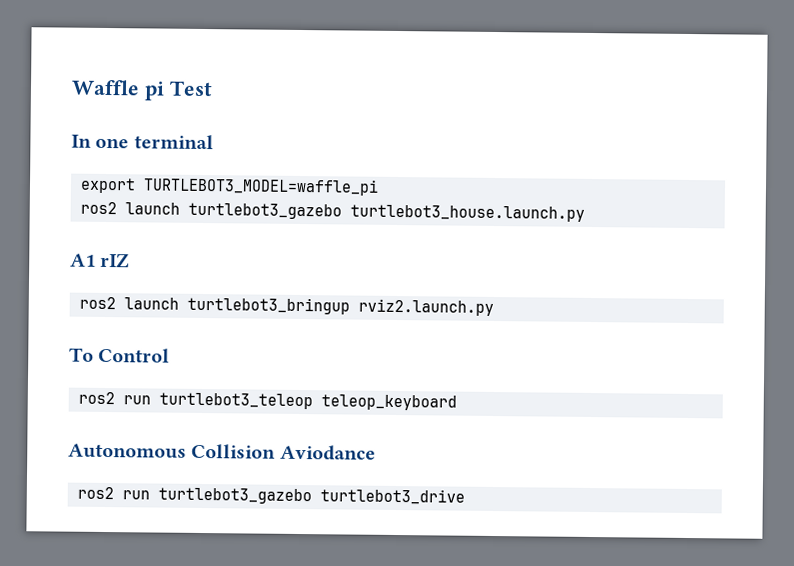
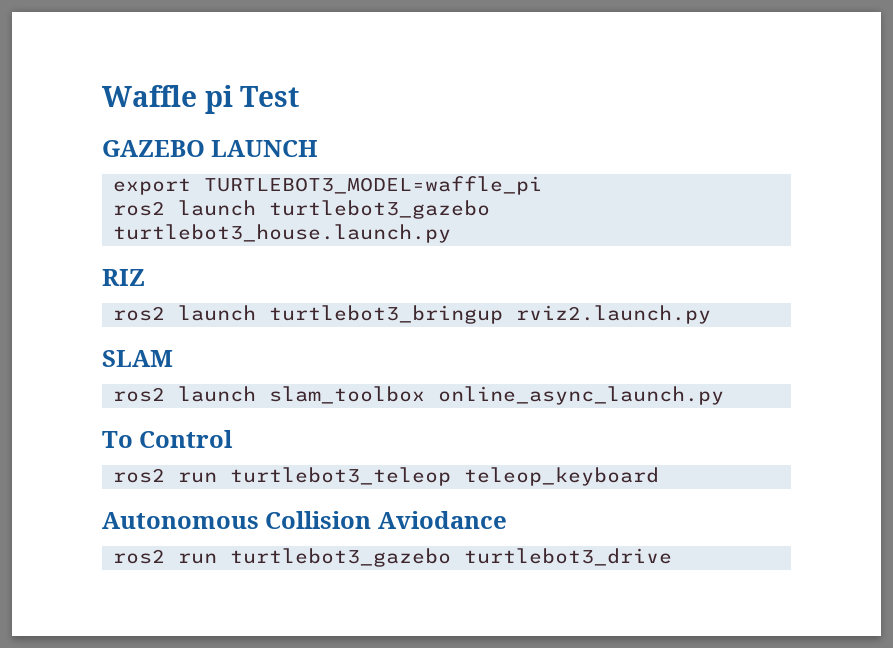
[71,134,214,150] In one terminal -> [102,140,319,157] GAZEBO LAUNCH
[70,252,131,268] A1 rIZ -> [102,269,145,286] RIZ
(495, 307) none -> [102,350,173,367] [112,386,724,405] // SLAM // ros2 launch slam_toolbox online_async_launch.py

